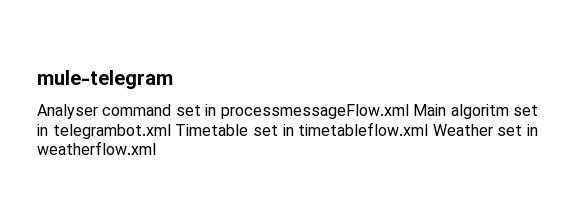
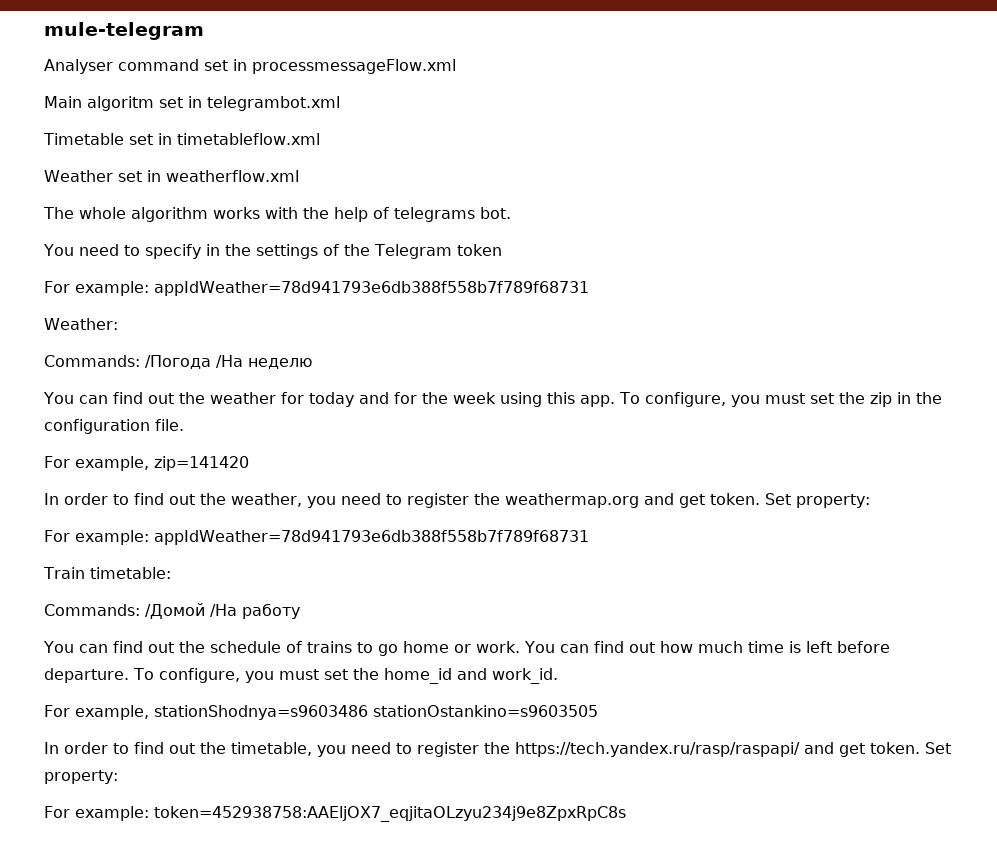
(409, 111) none -> (456, 66) //
(171, 131) none -> (340, 103) //
(429, 129) none -> (320, 139) //
(156, 148) none -> [43,207,511,222] [43,244,502,259] [44,281,589,296] [44,318,118,330] [44,355,312,369] [43,392,942,407] [44,419,184,434] [44,456,249,471] [44,493,870,508] [44,530,589,545] [43,567,171,579] [44,603,300,619] [43,641,890,656] [44,668,558,684] [44,705,598,720] [44,742,951,757] [44,770,118,784] [44,806,626,822] // The whole algorithm works with the help of telegrams bot. // You need to specify in the settings of the Telegram token // For example: appIdWeather=78d941793e6db388f558b7f789f68731 // Weather: // Commands: /Погода /На неделю // You can find out the weather for today and for the week using this app. To configure, you must set the zip in the configuration file. // For example, zip=141420 // In order to find out the weather, you need to register the weathermap.org and get token. Set property: // For example: appIdWeather=78d941793e6db388f558b7f789f68731 // Train timetable: // Commands: /Домой /На работу // You can find out the schedule of trains to go home or work. You can find out how much time is left before departure. To configure, you must set the home_id and work_id. // For example, stationShodnya=s9603486 stationOstankino=s9603505 // In order to find out the timetable, you need to register the https://tech.yandex.ru/rasp/raspapi/ and get token. Set property: // For example: token=452938758:AAEljOX7_eqjitaOLzyu234j9e8ZpxRpC8s

